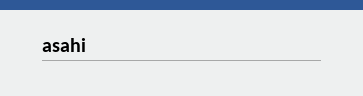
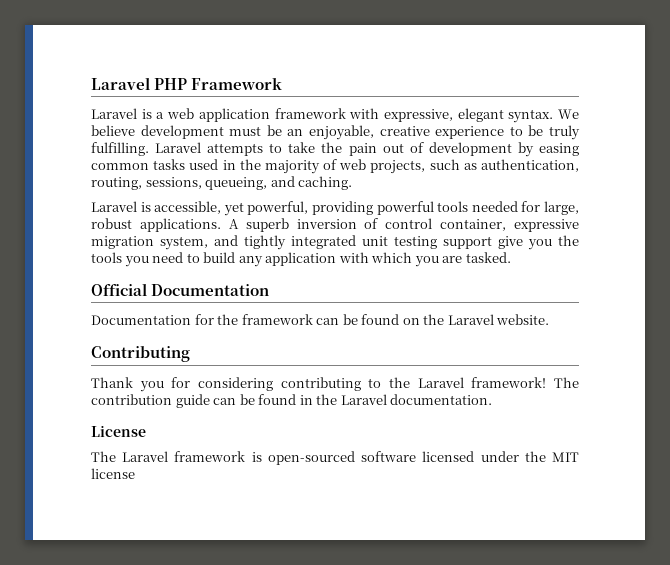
[42,38,86,52] asahi -> [91,77,283,90] [91,108,579,123] [91,125,581,140] [91,142,579,157] [91,159,579,174] [91,176,353,190] [91,201,580,216] [91,218,579,232] [91,235,579,250] [91,252,511,267] [91,283,270,296] [91,314,550,325] [91,346,190,362] [91,377,579,392] [91,394,493,408] [91,425,146,437] [91,451,579,465] [91,468,135,479] Laravel PHP Framework // Laravel is a web application framework with expressive, elegant syntax. We believe development must be an enjoyable, creative experience to be truly fulfilling. Laravel attempts to take the pain out of development by easing common tasks used in the majority of web projects, such as authentication, routing, sessions, queueing, and caching. // Laravel is accessible, yet powerful, providing powerful tools needed for large, robust applications. A superb inversion of control container, expressive migration system, and tightly integrated unit testing support give you the tools you need to build any application with which you are tasked. // Official Documentation // Documentation for the framework can be found on the Laravel website. // Contributing // Thank you for considering contributing to the Laravel framework! The contribution guide can be found in the Laravel documentation. // License // The Laravel framework is open-sourced software licensed under the MIT license

